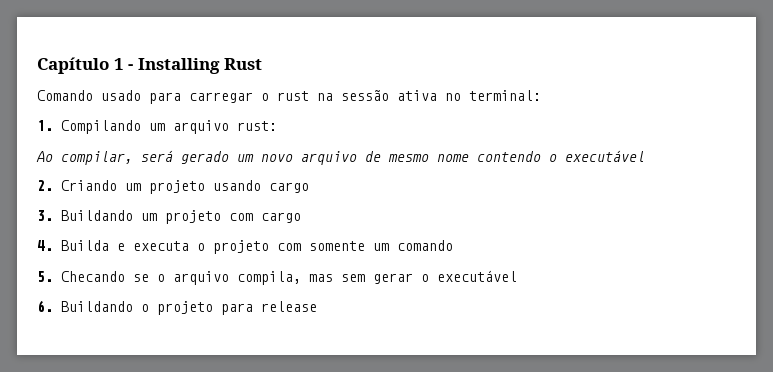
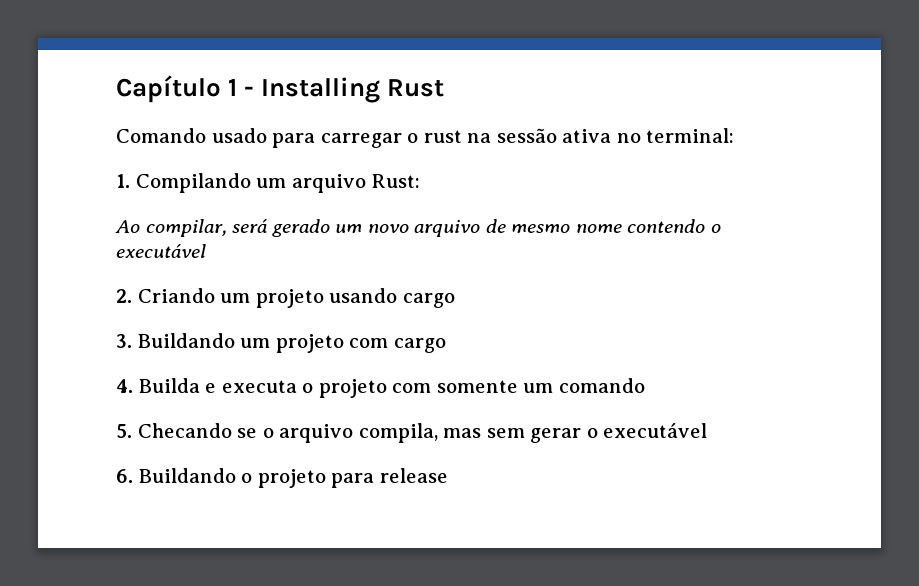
[237,121,277,131] rust: -> [371,174,421,188] Rust:

